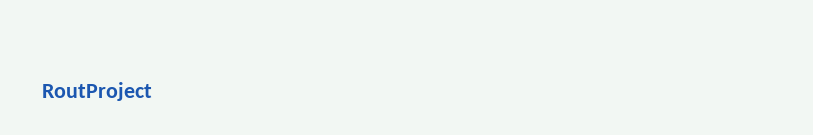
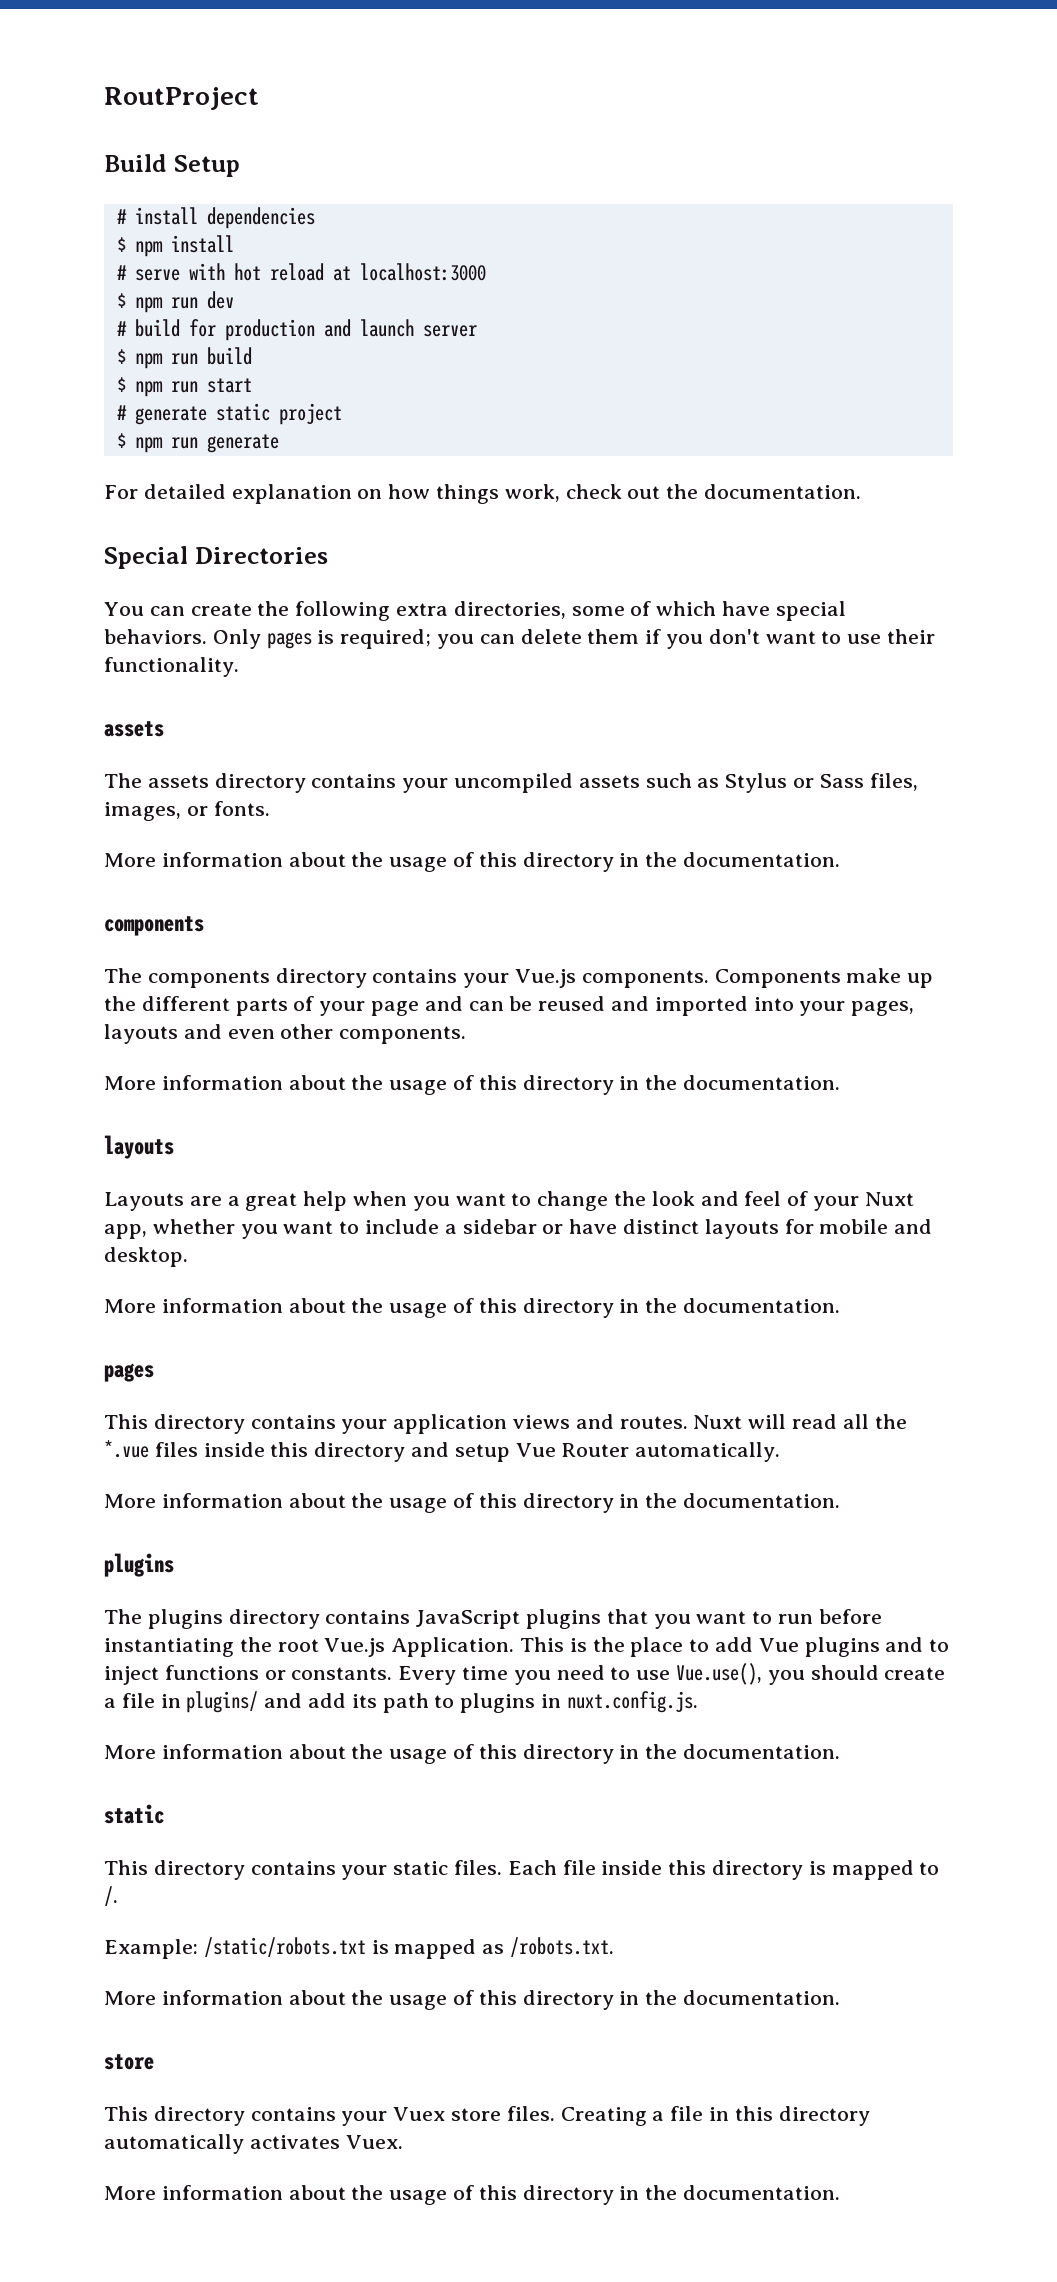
(152, 91) none -> [104,154,240,177] [116,207,315,229] [116,235,234,257] [116,263,486,281] [116,291,234,313] [116,319,477,341] [116,347,252,369] [116,377,252,397] [116,403,342,425] [116,433,279,453] [104,484,862,504] [104,546,328,569] [104,601,846,621] [104,629,936,649] [104,657,239,677] [104,721,164,737] [104,773,918,793] [104,801,270,821] [104,852,841,872] [104,916,204,936] [104,968,934,988] [104,996,915,1016] [104,1024,467,1044] [104,1075,841,1095] [104,1135,174,1159] [104,1191,914,1211] [104,1219,933,1239] [104,1247,188,1267] [104,1298,841,1318] [104,1363,154,1382] [104,1414,907,1434] [104,1440,781,1462] [104,1493,841,1513] [104,1553,174,1577] [104,1609,882,1629] [104,1637,950,1657] [104,1663,946,1685] [104,1691,698,1713] [104,1744,841,1764] [104,1804,164,1824] [104,1860,940,1880] [104,1886,118,1906] [104,1937,615,1959] [104,1990,841,2010] [104,2054,154,2070] [104,2106,870,2126] [104,2134,403,2154] [104,2185,841,2205] // Build Setup // # install dependencies // $ npm install // # serve with hot reload at localhost:3000 // $ npm run dev // # build for production and launch server // $ npm run build // $ npm run start // # generate static project // $ npm run generate // For detailed explanation on how things work, check out the documentation. // Special Directories // You can create the following extra directories, some of which have special behaviors. Only pages is required; you can delete them if you don't want to use their functionality. // assets // The assets directory contains your uncompiled assets such as Stylus or Sass files, images, or fonts. // More information about the usage of this directory in the documentation. // components // The components directory contains your Vue.js components. Components make up the different parts of your page and can be reused and imported into your pages, layouts and even other components. // More information about the usage of this directory in the documentation. // layouts // Layouts are a great help when you want to change the look and feel of your Nuxt app, whether you want to include a sidebar or have distinct layouts for mobile and desktop. // More information about the usage of this directory in the documentation. // pages // This directory contains your application views and routes. Nuxt will read all the *.vue files inside this directory and setup Vue Router automatically. // More information about the usage of this directory in the documentation. // plugins // The plugins directory contains JavaScript plugins that you want to run before instantiating the root Vue.js Application. This is the place to add Vue plugins and to inject functions or constants. Every time you need to use Vue.use(), you should create a file in plugins/ and add its path to plugins in nuxt.config.js. // More information about the usage of this directory in the documentation. // static // This directory contains your static files. Each file inside this directory is mapped to /. // Example: /static/robots.txt is mapped as /robots.txt. // More information about the usage of this directory in the documentation. // store // This directory contains your Vuex store files. Creating a file in this directory automatically activates Vuex. // More information about the usage of this directory in the documentation.

